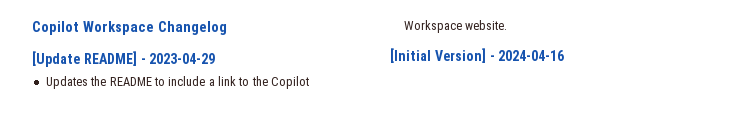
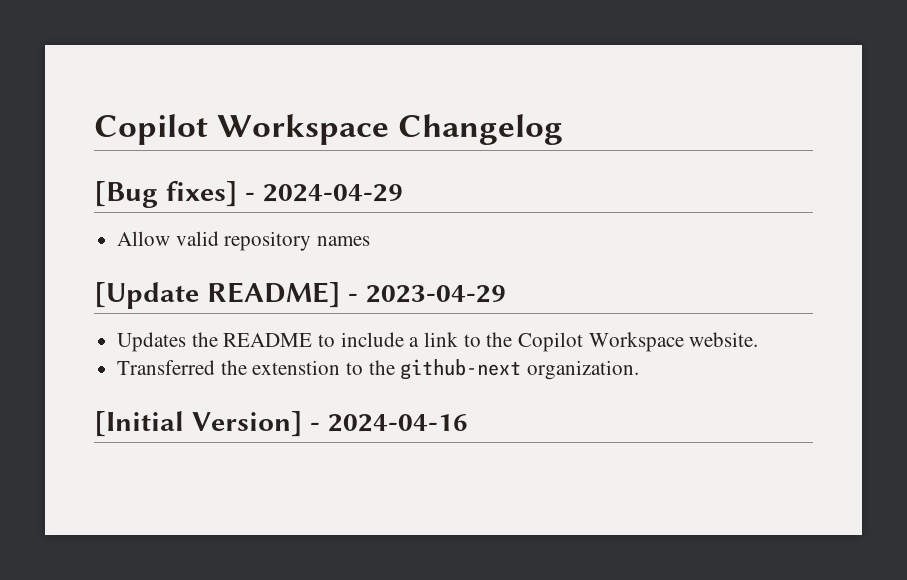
(227, 28) none -> [94,181,404,208] [117,231,371,251] // [Bug fixes] - 2024-04-29 // Allow valid repository names
(508, 25) none -> [117,359,640,380] // Transferred the extenstion to the github-next organization.

